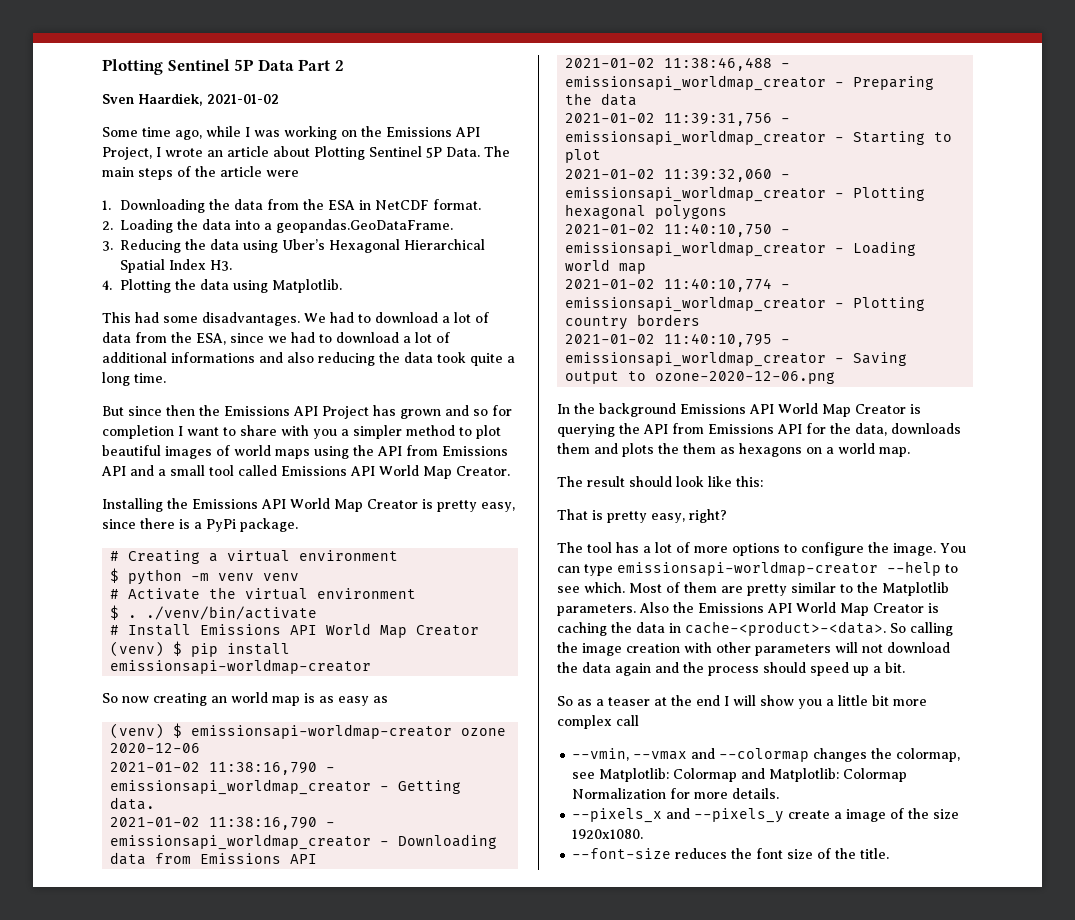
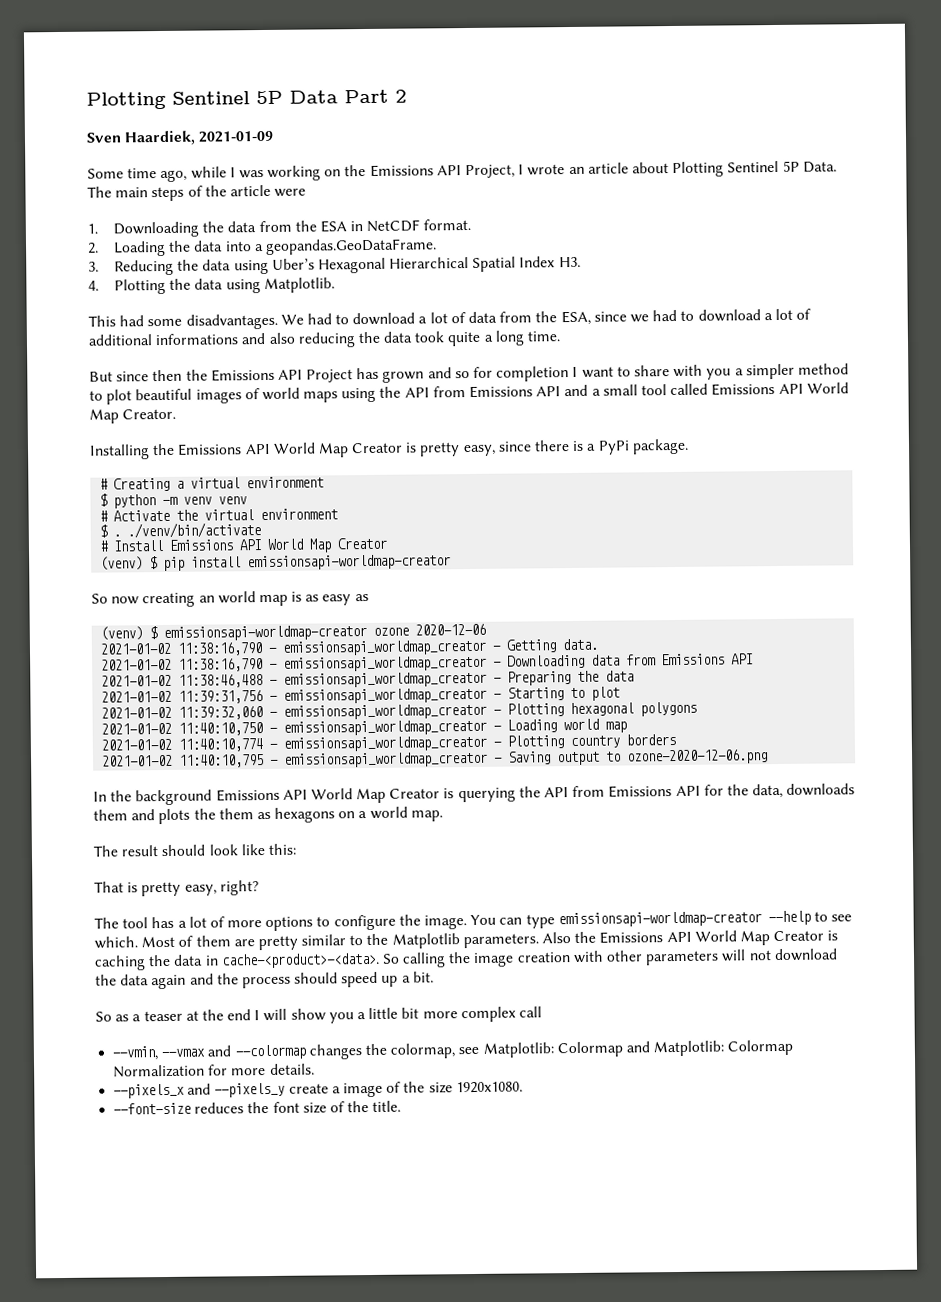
[207,94,279,104] 2021-01-02 -> [198,130,275,143] 2021-01-09

